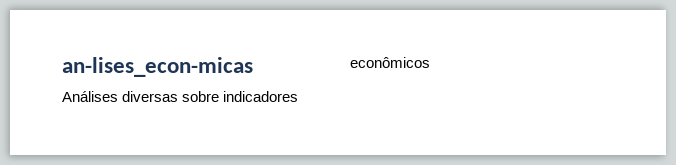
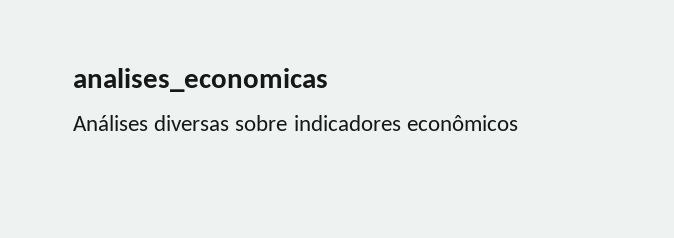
[62,57,253,77] an-lises_econ-micas -> [73,68,328,92] analises_economicas

